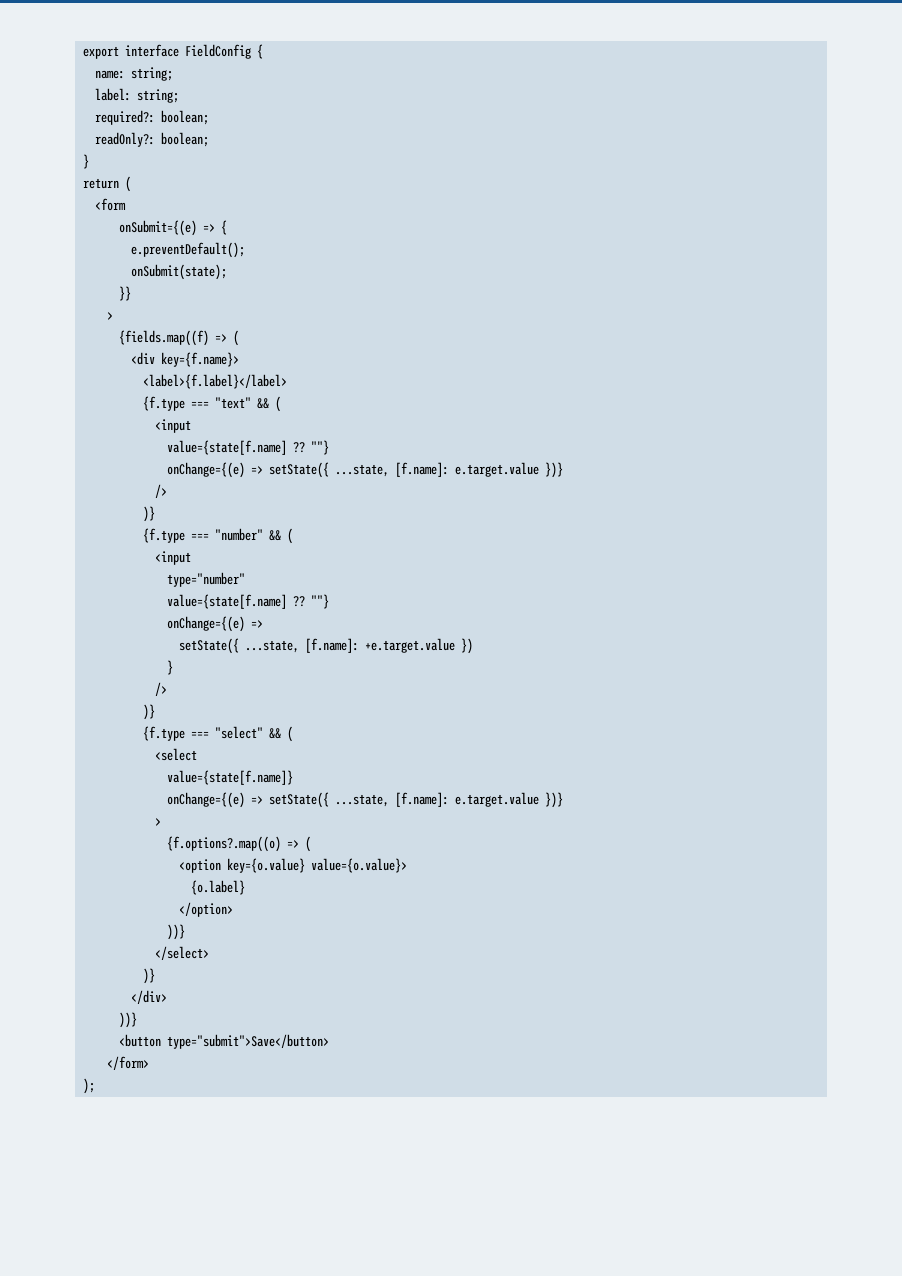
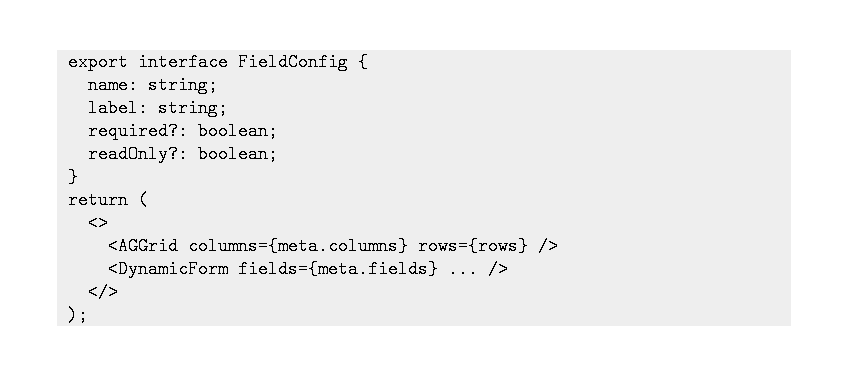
[95,198,127,211] [119,220,228,236] [131,242,246,258] [131,264,228,280] [119,286,132,301] [107,312,114,320] [119,330,240,346] [131,352,240,367] [143,374,288,389] [143,396,282,412] [155,419,192,433] [167,440,330,455] [167,462,564,478] [155,484,168,498] [143,506,156,522] [143,528,294,544] [155,551,192,565] [167,572,246,587] [167,594,330,609] [167,616,264,632] [179,638,474,654] [167,660,174,675] [155,682,168,696] [143,704,156,720] [143,726,294,742] [155,748,198,761] [167,770,294,785] [167,792,564,808] [155,818,162,826] [167,836,312,852] [179,858,408,873] [191,880,246,895] [179,902,234,917] [167,924,186,940] [155,946,210,960] [143,968,156,984] [131,990,168,1004] [119,1012,138,1028] [119,1034,330,1049] [107,1056,150,1070] <form // onSubmit={(e) => { // e.preventDefault(); // onSubmit(state); // }} // > // {fields.map((f) => ( // <div key={f.name}> // <label>{f.label}</label> // {f.type === "text" && ( // <input // value={state[f.name] ?? ""} // onChange={(e) => setState({ ...state, [f.name]: e.target.value })} // /> // )} // {f.type === "number" && ( // <input // type="number" // value={state[f.name] ?? ""} // onChange={(e) => // setState({ ...state, [f.name]: +e.target.value }) // } // /> // )} // {f.type === "select" && ( // <select // value={state[f.name]} // onChange={(e) => setState({ ...state, [f.name]: e.target.value })} // > // {f.options?.map((o) => ( // <option key={o.value} value={o.value}> // {o.label} // </option> // ))} // </select> // )} // </div> // ))} // <button type="submit">Save</button> // </form> -> [87,214,108,232] [107,237,558,255] [107,260,508,278] [87,283,118,301] <> // <AGGrid columns={meta.columns} rows={rows} /> // <DynamicForm fields={meta.fields} ... /> // </>

